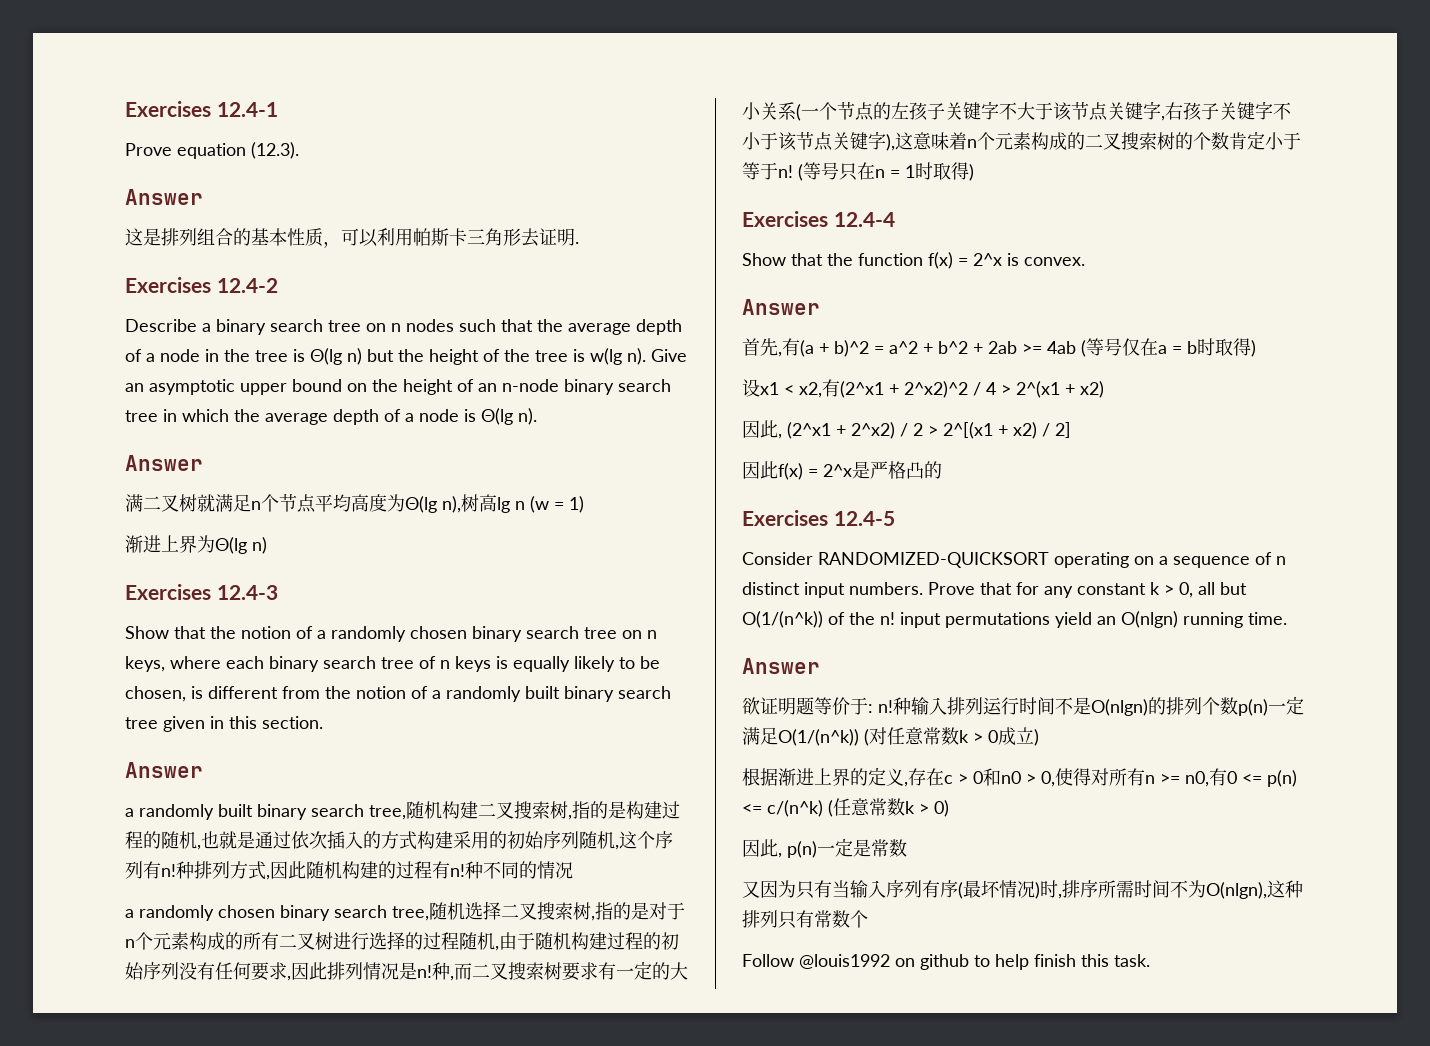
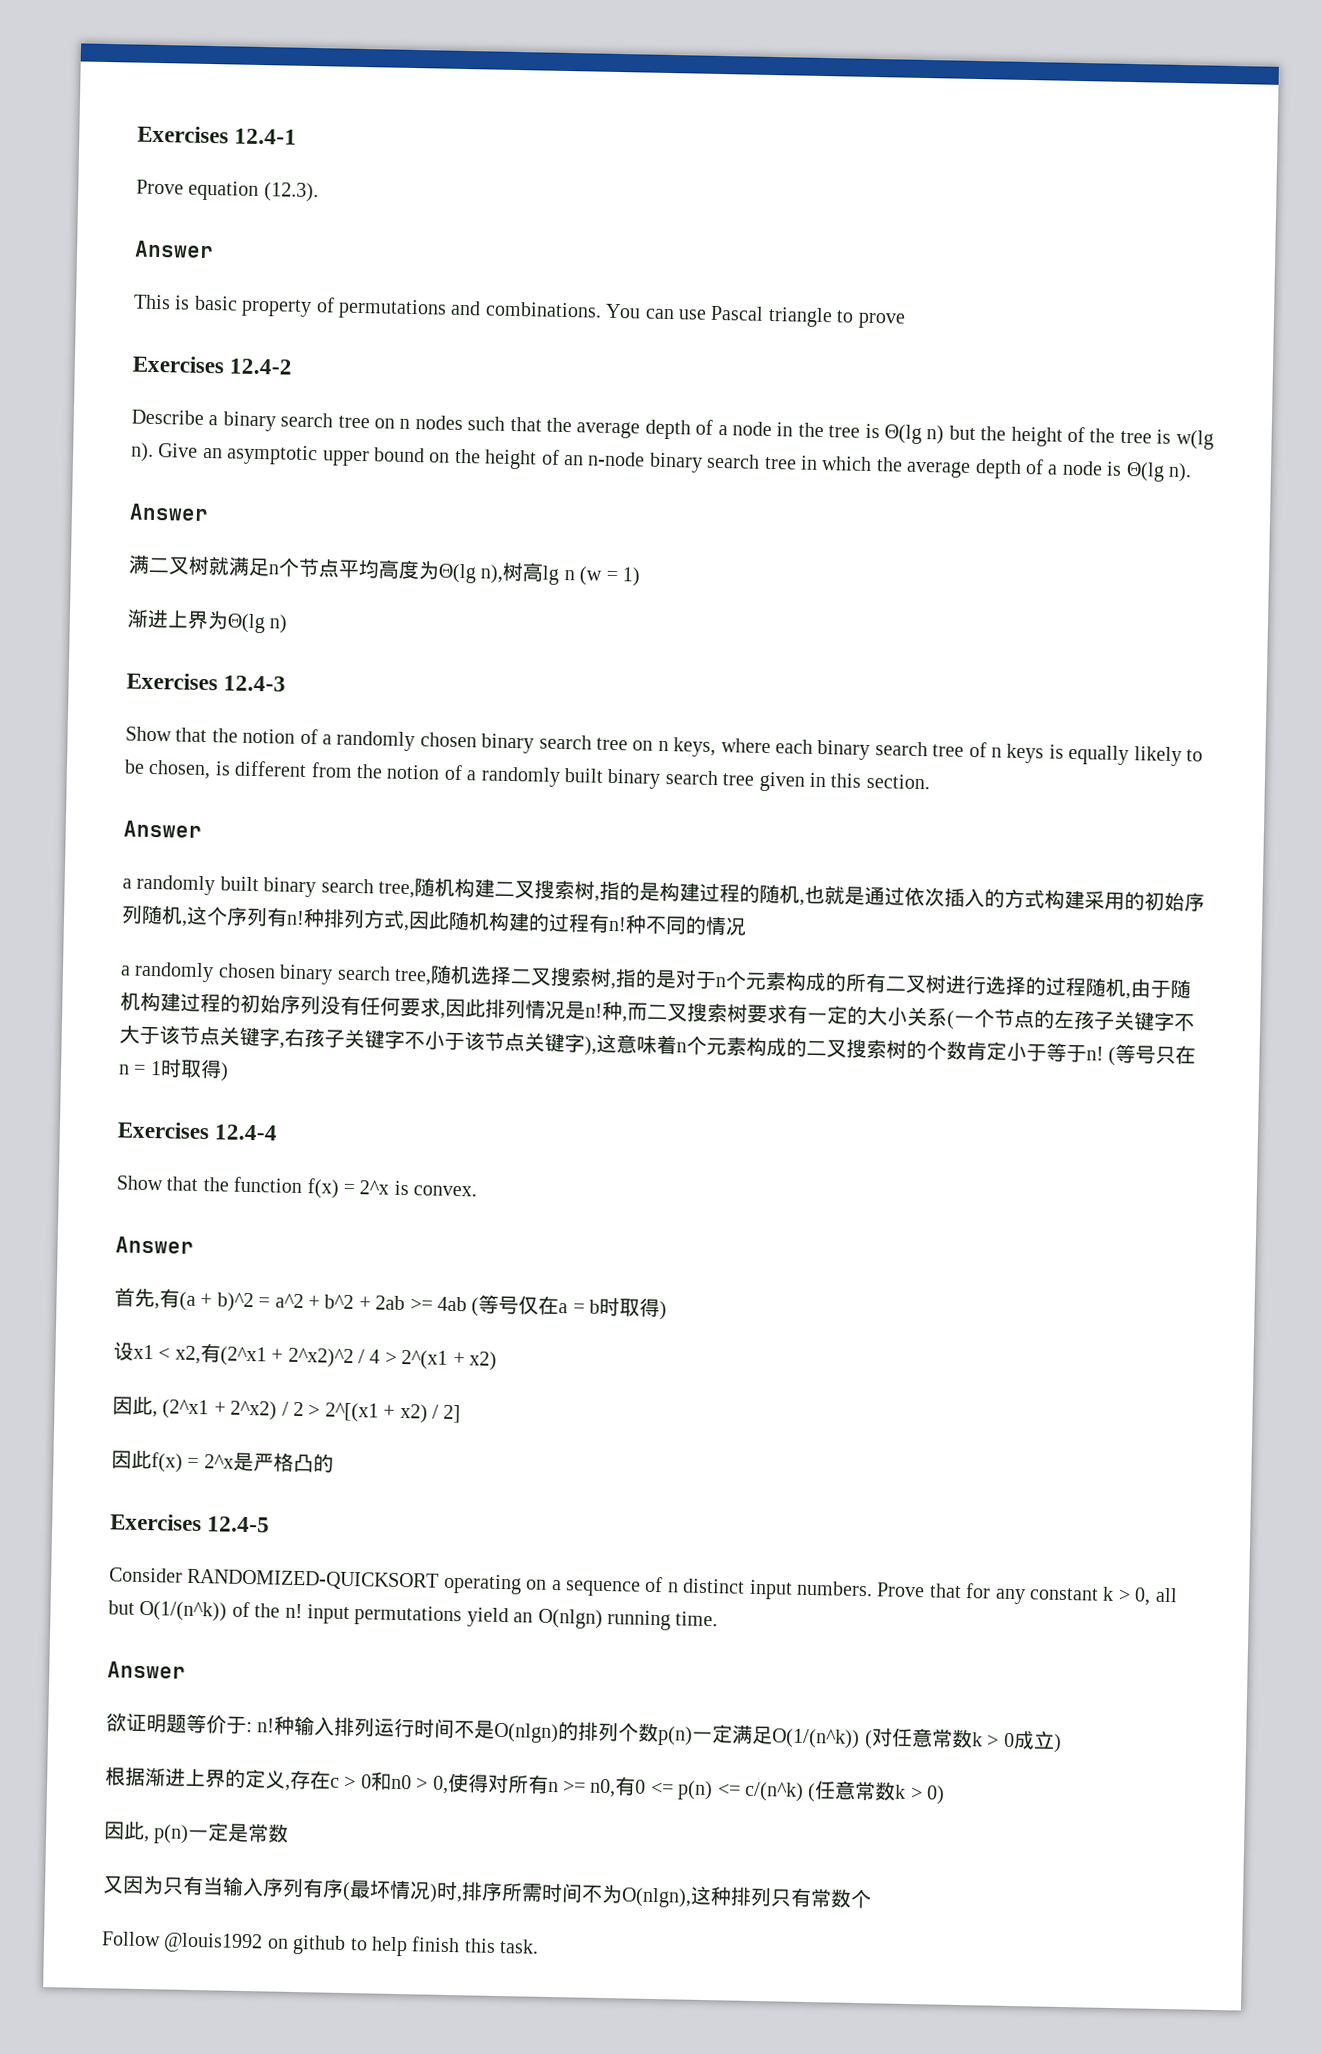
[125,228,579,248] 这是排列组合的基本性质，可以利用帕斯卡三角形去证明. -> [133,294,905,329] This is basic property of permutations and combinations. You can use Pascal triangle to prove

